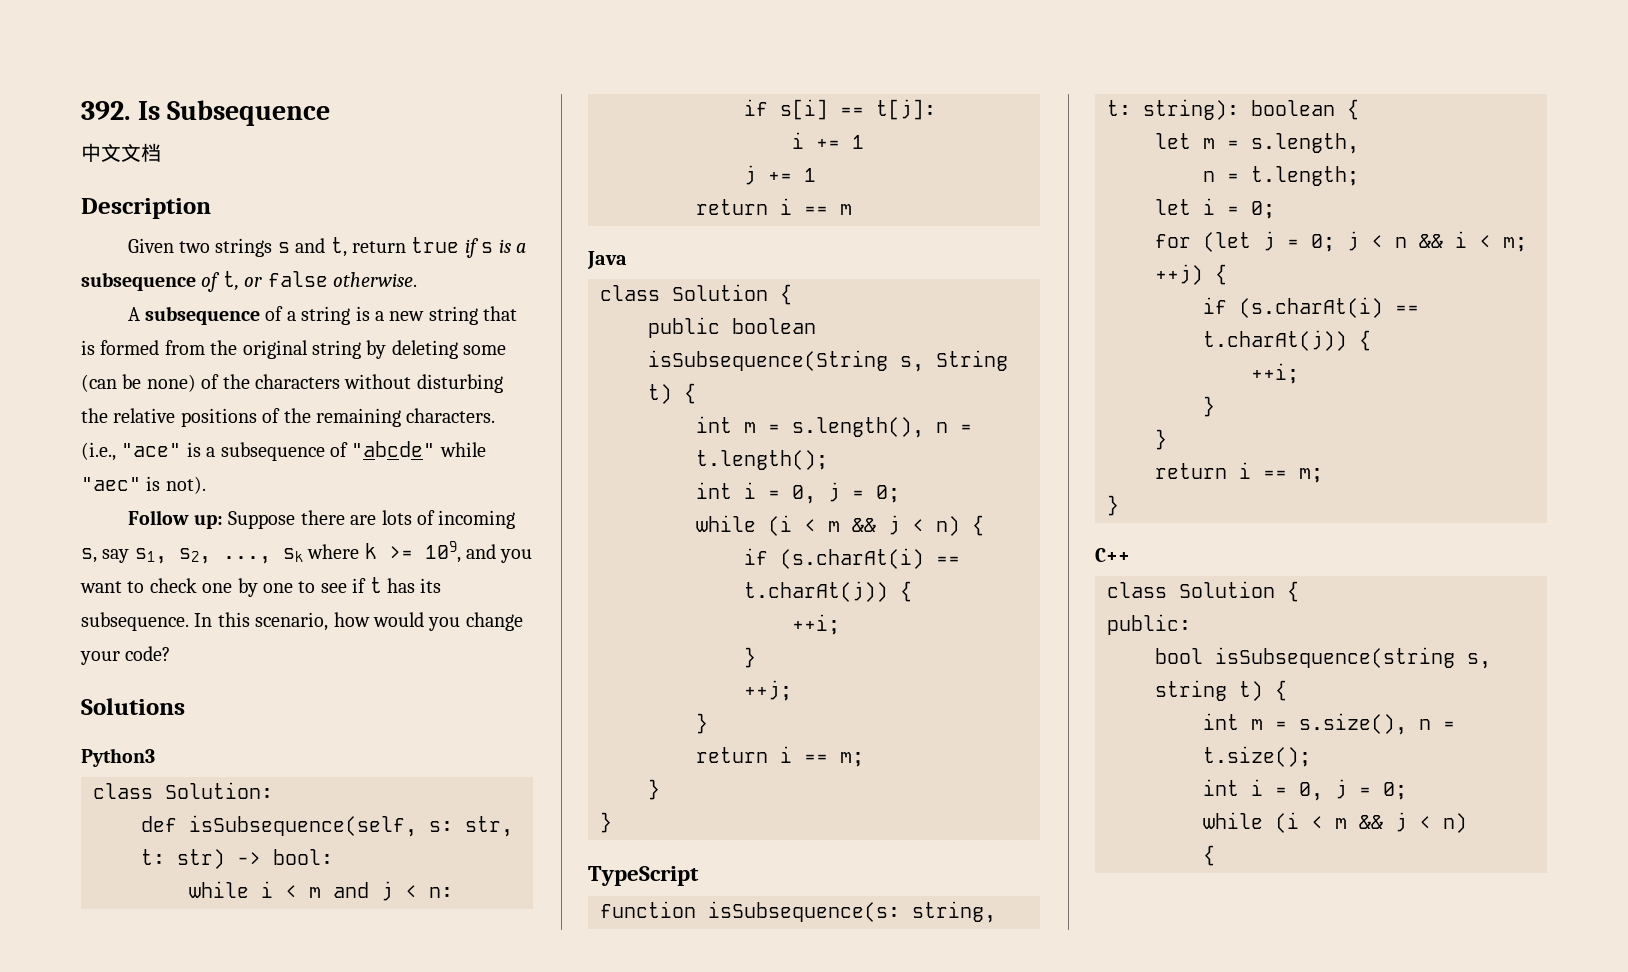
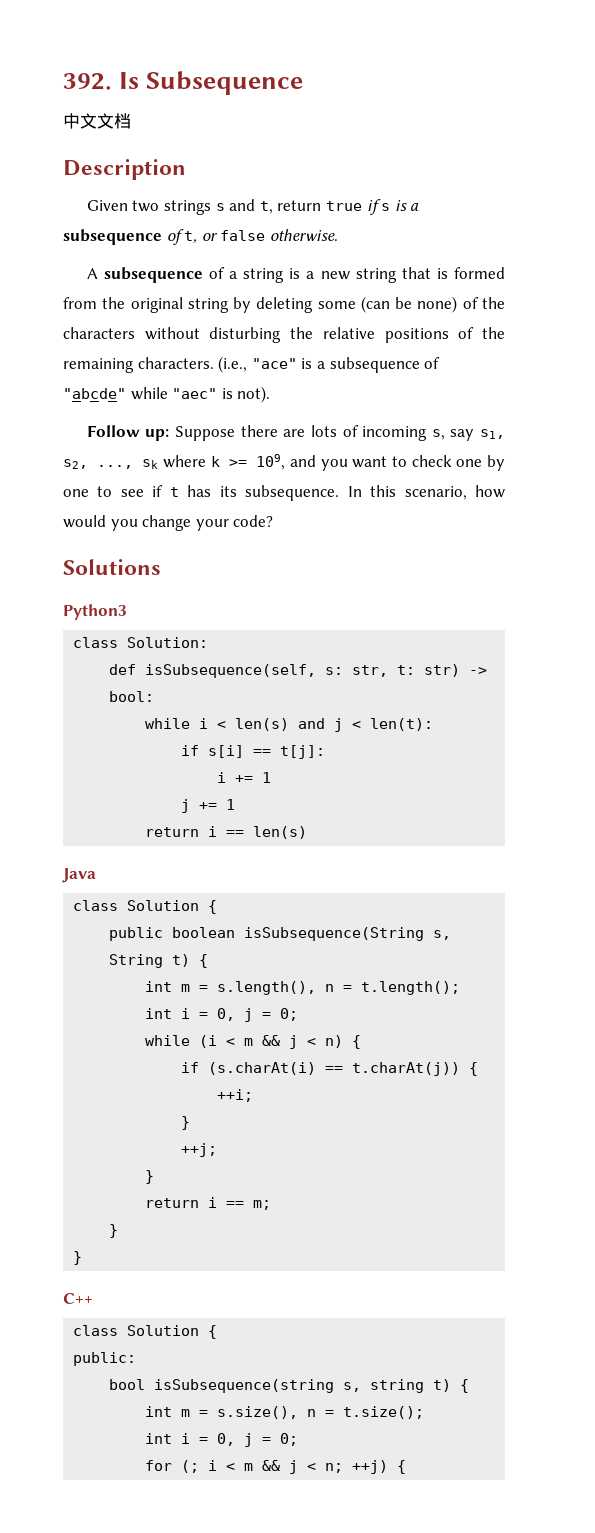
[309,887,321,898] m -> [235,718,290,731] len(s)
[429,887,453,898] n: -> [370,718,434,731] len(t):
[840,204,852,215] m -> [253,826,308,839] len(s)
[588,866,699,886] [600,901,996,923] [1107,99,1359,120] [1155,133,1359,154] [1203,166,1359,186] [1155,198,1275,219] [1155,231,1527,252] [1155,264,1227,285] [1203,297,1419,318] [1203,330,1371,351] [1251,363,1299,384] [1203,396,1215,417] [1155,429,1167,450] [1155,462,1323,483] [1107,495,1119,516] // TypeScript // function isSubsequence(s: string, t: string): boolean { // let m = s.length, // n = t.length; // let i = 0; // for (let j = 0; j < n && i < m; ++j) { // if (s.charAt(i) == t.charAt(j)) { // ++i; // } // } // return i == m; // } -> (83, 1258) none
[1203,812,1467,833] while (i < m && j < n) // -> [145,1460,389,1474] for (; i < m && j < n; ++j)

